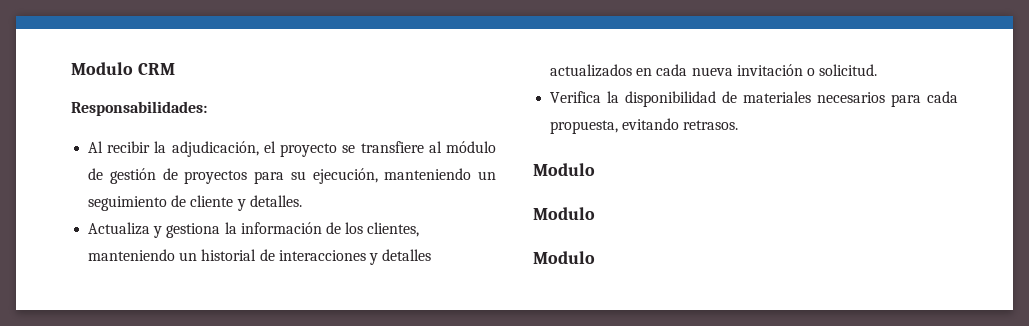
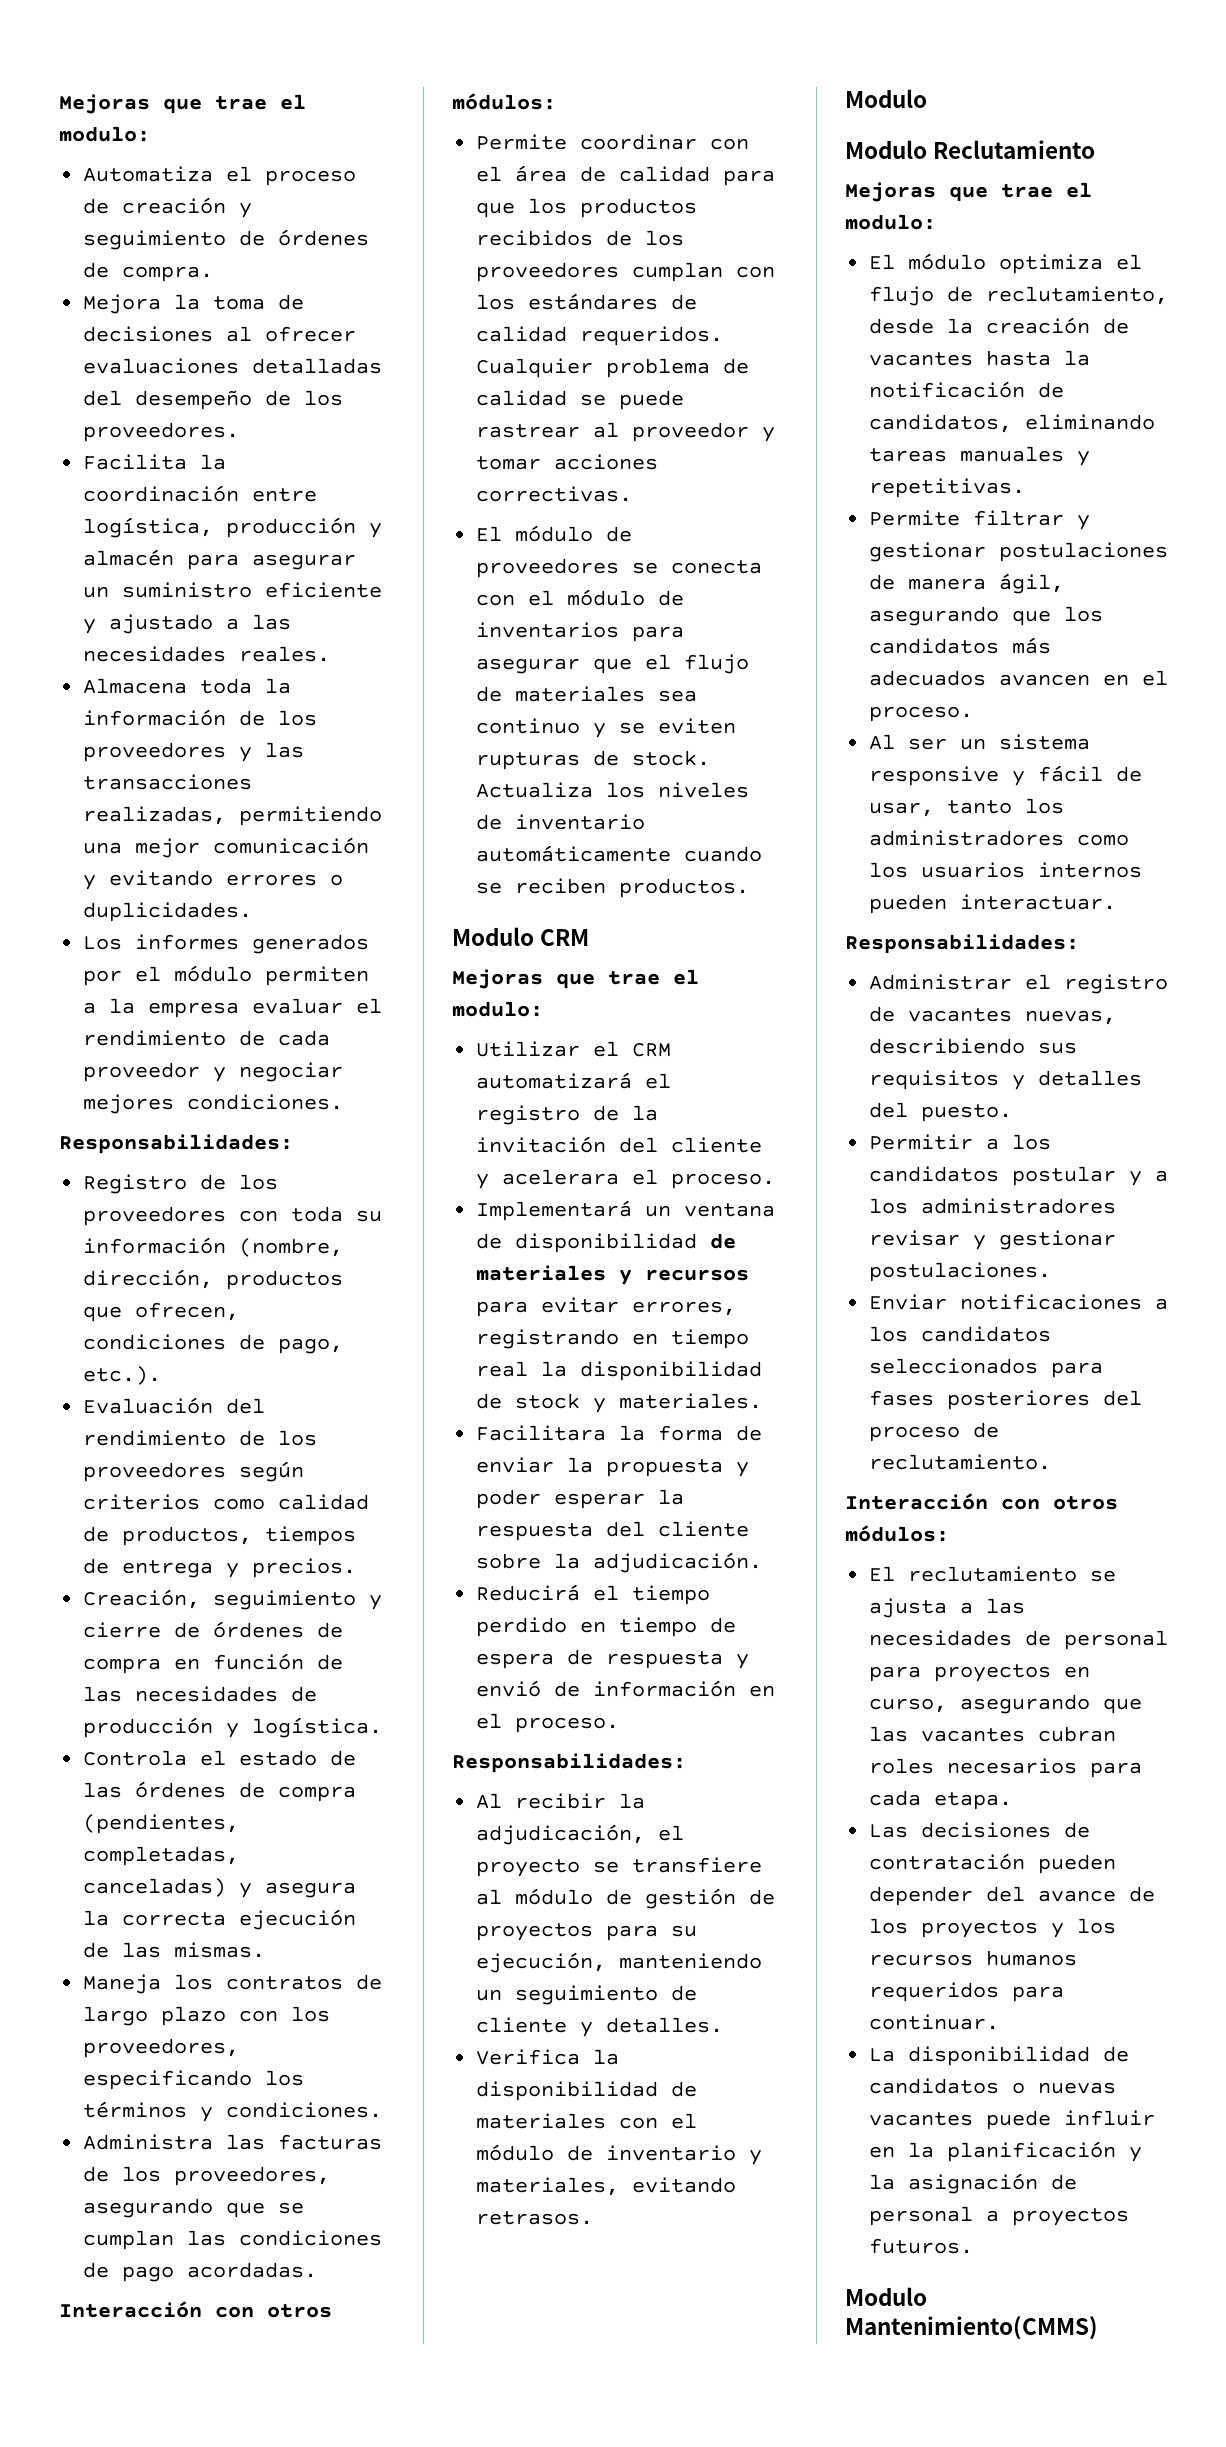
[71,62,175,75] Modulo CRM -> [59,94,306,114] [59,126,150,142] [83,166,357,186] [83,197,253,218] [83,229,370,250] [83,262,214,282] [83,294,305,314] [83,326,357,342] [83,358,383,374] [83,390,344,410] [83,422,240,442] [83,454,227,470] [83,485,318,502] [83,517,383,538] [83,549,357,570] [83,582,383,598] [83,614,292,634] [83,646,331,662] [83,678,292,694] [83,709,318,726] [83,742,305,762] [83,774,253,790] [83,806,383,826] [83,837,370,858] [83,870,344,890] [83,902,253,922] [83,934,370,954] [83,965,370,986] [83,998,383,1018] [83,1030,331,1046] [83,1062,344,1082] [83,1094,344,1114] [59,1134,293,1154] [83,1174,279,1194] [83,1206,383,1226] [83,1237,344,1257] [83,1269,344,1290] [83,1302,240,1322] [83,1334,344,1354] [83,1366,162,1385] [83,1397,266,1414] [83,1430,318,1446] [83,1461,305,1482] [83,1494,370,1510] [83,1526,357,1546] [83,1558,357,1578] [83,1589,383,1610] [83,1621,344,1638] [83,1653,344,1674] [83,1686,318,1702] [83,1717,383,1738] [83,1750,357,1766] [83,1781,357,1802] [83,1814,240,1834] [83,1846,240,1866] [83,1878,357,1898] [83,1909,357,1930] [83,1942,266,1958] [83,1974,383,1994] [83,2006,331,2026] [83,2038,240,2058] [83,2070,305,2090] [83,2101,383,2122] [83,2134,383,2150] [83,2166,331,2186] [83,2198,305,2218] [83,2230,383,2250] [83,2262,318,2282] [59,2301,332,2318] [452,93,556,110] [476,134,750,150] [476,165,776,186] [476,198,698,218] [476,230,685,246] [476,262,776,282] [476,293,698,310] [476,326,724,346] [476,358,750,378] [476,390,685,410] [476,422,776,442] [476,454,659,470] [476,486,633,502] [476,525,633,542] [476,558,763,578] [476,589,685,606] [476,622,685,642] [476,654,750,674] [476,686,698,702] [476,718,737,738] [476,750,711,770] [476,782,750,798] [476,814,646,830] [476,845,763,862] [476,878,750,898] [452,927,590,946] [452,969,699,989] [452,1001,543,1017] [476,1041,672,1057] [476,1072,672,1089] [476,1105,659,1125] [476,1136,763,1153] [476,1169,776,1189] [476,1200,776,1221] [476,1233,737,1253] [476,1265,750,1285] [476,1297,737,1317] [476,1329,750,1349] [476,1361,763,1381] [476,1393,763,1413] [476,1425,763,1441] [476,1457,750,1477] [476,1489,685,1509] [476,1521,750,1541] [476,1552,763,1573] [476,1584,711,1605] [476,1617,737,1637] [476,1649,750,1669] [476,1680,776,1697] [476,1713,620,1733] Mejoras que trae el modulo: // Automatiza el proceso de creación y seguimiento de órdenes de compra. // Mejora la toma de decisiones al ofrecer evaluaciones detalladas del desempeño de los proveedores. // Facilita la coordinación entre logística, producción y almacén para asegurar un suministro eficiente y ajustado a las necesidades reales. // Almacena toda la información de los proveedores y las transacciones realizadas, permitiendo una mejor comunicación y evitando errores o duplicidades. // Los informes generados por el módulo permiten a la empresa evaluar el rendimiento de cada proveedor y negociar mejores condiciones. // Responsabilidades: // Registro de los proveedores con toda su información (nombre, dirección, productos que ofrecen, condiciones de pago, etc.). // Evaluación del rendimiento de los proveedores según criterios como calidad de productos, tiempos de entrega y precios. // Creación, seguimiento y cierre de órdenes de compra en función de las necesidades de producción y logística. // Controla el estado de las órdenes de compra (pendientes, completadas, canceladas) y asegura la correcta ejecución de las mismas. // Maneja los contratos de largo plazo con los proveedores, especificando los términos y condiciones. // Administra las facturas de los proveedores, asegurando que se cumplan las condiciones de pago acordadas. // Interacción con otros módulos: // Permite coordinar con el área de calidad para que los productos recibidos de los proveedores cumplan con los estándares de calidad requeridos. Cualquier problema de calidad se puede rastrear al proveedor y tomar acciones correctivas. // El módulo de proveedores se conecta con el módulo de inventarios para asegurar que el flujo de materiales sea continuo y se eviten rupturas de stock. Actualiza los niveles de inventario automáticamente cuando se reciben productos. // Modulo CRM // Mejoras que trae el modulo: // Utilizar el CRM automatizará el registro de la invitación del cliente y acelerara el proceso. // Implementará un ventana de disponibilidad de materiales y recursos para evitar errores, registrando en tiempo real la disponibilidad de stock y materiales. // Facilitara la forma de enviar la propuesta y poder esperar la respuesta del cliente sobre la adjudicación. // Reducirá el tiempo perdido en tiempo de espera de respuesta y envió de información en el proceso.
[88,222,420,238] [88,249,432,265] [550,64,878,77] // Actualiza y gestiona la información de los clientes, manteniendo un historial de interacciones y detalles actualizados en cada nueva invitación o solicitud. -> (724, 2025) none
[817,91,958,107] [550,118,739,134] [533,163,595,176] [533,207,595,220] [533,251,595,264] necesarios para cada propuesta, evitando retrasos. // Modulo // Modulo // Modulo -> [619,2113,698,2129] [476,2144,763,2165] [476,2177,737,2196] [476,2211,594,2225] [845,89,927,108] [845,140,1096,159] [845,182,1092,202] [845,214,936,230] [869,253,1143,274] [869,286,1169,306] [869,317,1130,334] [869,350,1091,366] [869,381,1065,398] [869,414,1156,433] [869,446,1091,466] [869,478,1026,498] [869,510,1091,530] [869,542,1169,562] [869,573,1065,594] [869,606,1104,626] [869,637,1052,654] [869,670,1169,686] [869,706,974,722] [869,734,1091,750] [869,765,1143,786] [869,798,1065,817] [869,830,1130,846] [869,862,1143,878] [869,894,1117,914] [845,934,1079,954] [869,974,1169,994] [869,1006,1117,1025] [869,1038,1078,1054] [869,1070,1143,1090] [869,1102,1013,1122] [869,1134,1052,1150] [869,1166,1169,1186] [869,1198,1117,1214] [869,1230,1117,1250] [869,1262,1052,1282] [869,1294,1169,1310] [869,1326,1052,1342] [869,1358,1104,1378] [869,1390,1143,1410] [869,1422,1000,1442] [869,1454,1052,1470] [845,1493,1118,1510] [845,1525,949,1542] [869,1566,1117,1582] [869,1598,1026,1618] [869,1630,1169,1650] [869,1664,1091,1682] [869,1694,1143,1714] [869,1726,1117,1742] [869,1758,1143,1778] [869,1790,1013,1810] [869,1822,1091,1838] [869,1853,1117,1874] [869,1886,1156,1906] [869,1918,1117,1938] [869,1950,1078,1966] [869,1982,1065,2002] [869,2014,1000,2030] [869,2046,1130,2066] [869,2078,1117,2094] [869,2110,1156,2130] [869,2141,1143,2162] [869,2173,1078,2194] [869,2206,1130,2226] [869,2238,974,2254] [845,2287,927,2306] [845,2316,1098,2340] con el módulo de inventario y materiales, evitando retrasos. // Modulo // Modulo Reclutamiento // Mejoras que trae el modulo: // El módulo optimiza el flujo de reclutamiento, desde la creación de vacantes hasta la notificación de candidatos, eliminando tareas manuales y repetitivas. // Permite filtrar y gestionar postulaciones de manera ágil, asegurando que los candidatos más adecuados avancen en el proceso. // Al ser un sistema responsive y fácil de usar, tanto los administradores como los usuarios internos pueden interactuar. // Responsabilidades: // Administrar el registro de vacantes nuevas, describiendo sus requisitos y detalles del puesto. // Permitir a los candidatos postular y a los administradores revisar y gestionar postulaciones. // Enviar notificaciones a los candidatos seleccionados para fases posteriores del proceso de reclutamiento. // Interacción con otros módulos: // El reclutamiento se ajusta a las necesidades de personal para proyectos en curso, asegurando que las vacantes cubran roles necesarios para cada etapa. // Las decisiones de contratación pueden depender del avance de los proyectos y los recursos humanos requeridos para continuar. // La disponibilidad de candidatos o nuevas vacantes puede influir en la planificación y la asignación de personal a proyectos futuros. // Modulo Mantenimiento(CMMS)

